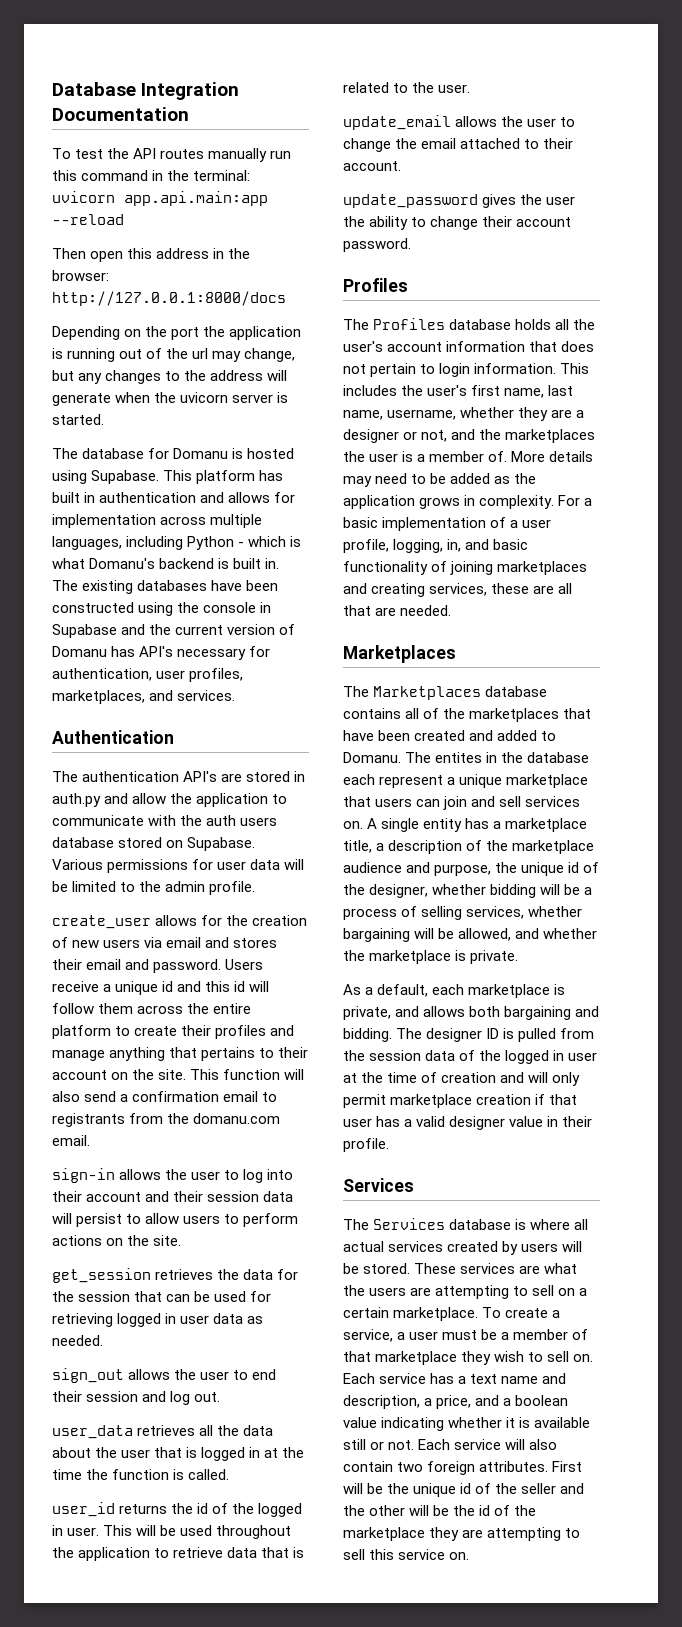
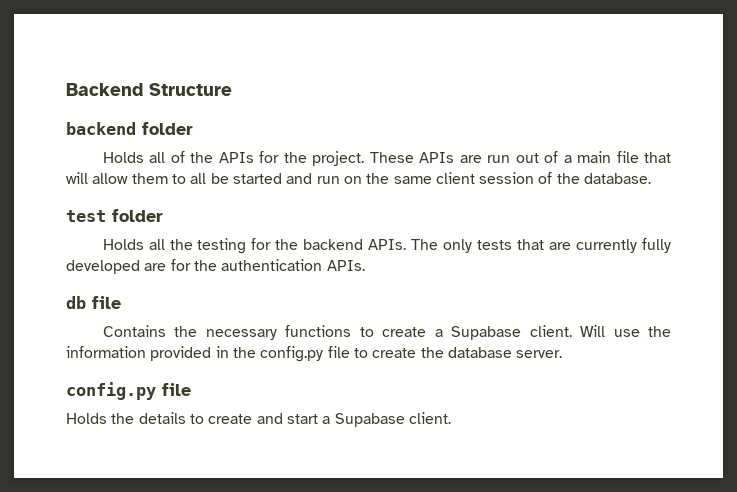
[52,82,240,100] [52,107,189,121] [52,148,292,162] [52,170,251,181] [52,191,268,206] [52,214,124,225] [52,248,251,262] [52,270,109,281] [52,291,286,306] [52,326,302,340] [52,348,296,362] [52,370,288,384] [52,392,289,406] [52,414,104,425] [52,448,295,459] [52,470,284,484] [52,492,296,503] [52,514,263,528] [52,536,302,550] [52,558,280,569] [52,580,279,594] [52,602,272,616] [52,624,296,638] [52,646,271,660] [52,668,244,682] [52,690,236,704] [52,730,174,744] [52,771,306,782] [52,793,288,807] [52,815,278,826] [52,837,256,851] [52,859,305,873] [52,881,256,895] [52,915,308,929] [52,937,278,948] [52,959,264,973] [52,981,270,995] [52,1003,252,1014] [52,1025,295,1039] [52,1047,309,1061] [52,1069,305,1080] [52,1091,278,1102] [52,1113,281,1127] [52,1135,90,1146] [52,1168,294,1183] [52,1191,294,1202] [52,1213,299,1227] [52,1235,182,1246] [52,1268,299,1283] [52,1291,272,1302] [52,1313,264,1327] [52,1335,103,1346] [52,1368,277,1383] [52,1391,221,1405] [52,1425,274,1439] [52,1447,305,1461] [52,1469,230,1480] [52,1502,303,1517] [52,1525,292,1539] [52,1547,305,1561] [343,82,471,93] [343,115,576,130] [343,138,574,152] [343,161,401,171] [343,194,576,208] [343,216,572,230] [343,238,411,252] [343,278,408,292] [343,318,596,330] [343,341,595,352] [343,363,590,377] [343,385,574,398] [343,407,585,421] [343,429,596,443] [343,451,594,462] [343,473,537,487] [343,495,593,509] [343,517,552,531] [343,539,529,553] [343,561,588,575] [343,583,573,597] [343,605,452,616] [343,645,456,663] [343,686,548,700] [343,708,592,722] [343,730,557,741] [343,752,590,763] [343,774,589,788] [343,796,581,810] [343,818,588,832] [343,840,595,854] [343,862,600,876] [343,884,593,898] [343,906,583,920] [343,928,598,942] [343,950,519,964] [343,984,566,998] [343,1006,600,1020] [343,1028,595,1042] [343,1050,598,1064] [343,1072,581,1086] [343,1094,578,1108] [343,1116,593,1130] [343,1138,389,1152] [343,1178,414,1192] [343,1218,589,1230] [343,1241,583,1255] [343,1263,578,1274] [343,1285,588,1299] [343,1307,561,1321] [343,1329,589,1342] [343,1351,594,1365] [343,1373,567,1384] [343,1395,569,1409] [343,1417,591,1431] [343,1439,558,1450] [343,1461,583,1475] [343,1483,585,1497] [343,1505,537,1516] [343,1527,581,1541] [343,1549,470,1560] Database Integration Documentation // To test the API routes manually run this command in the terminal: uvicorn app.api.main:app --reload // Then open this address in the browser: http://127.0.0.1:8000/docs // Depending on the port the application is running out of the url may change, but any changes to the address will generate when the uvicorn server is started. // The database for Domanu is hosted using Supabase. This platform has built in authentication and allows for implementation across multiple languages, including Python - which is what Domanu's backend is built in. The existing databases have been constructed using the console in Supabase and the current version of Domanu has API's necessary for authentication, user profiles, marketplaces, and services. // Authentication // The authentication API's are stored in auth.py and allow the application to communicate with the auth users database stored on Supabase. Various permissions for user data will be limited to the admin profile. // create_user allows for the creation of new users via email and stores their email and password. Users receive a unique id and this id will follow them across the entire platform to create their profiles and manage anything that pertains to their account on the site. This function will also send a confirmation email to registrants from the domanu.com email. // sign-in allows the user to log into their account and their session data will persist to allow users to perform actions on the site. // get_session retrieves the data for the session that can be used for retrieving logged in user data as needed. // sign_out allows the user to end their session and log out. // user_data retrieves all the data about the user that is logged in at the time the function is called. // user_id returns the id of the logged in user. This will be used throughout the application to retrieve data that is related to the user. // update_email allows the user to change the email attached to their account. // update_password gives the user the ability to change their account password. // Profiles // The Profiles database holds all the user's account information that does not pertain to login information. This includes the user's first name, last name, username, whether they are a designer or not, and the marketplaces the user is a member of. More details may need to be added as the application grows in complexity. For a basic implementation of a user profile, logging, in, and basic functionality of joining marketplaces and creating services, these are all that are needed. // Marketplaces // The Marketplaces database contains all of the marketplaces that have been created and added to Domanu. The entites in the database each represent a unique marketplace that users can join and sell services on. A single entity has a marketplace title, a description of the marketplace audience and purpose, the unique id of the designer, whether bidding will be a process of selling services, whether bargaining will be allowed, and whether the marketplace is private. // As a default, each marketplace is private, and allows both bargaining and bidding. The designer ID is pulled from the session data of the logged in user at the time of creation and will only permit marketplace creation if that user has a valid designer value in their profile. // Services // The Services database is where all actual services created by users will be stored. These services are what the users are attempting to sell on a certain marketplace. To create a service, a user must be a member of that marketplace they wish to sell on. Each service has a text name and description, a price, and a boolean value indicating whether it is available still or not. Each service will also contain two foreign attributes. First will be the unique id of the seller and the other will be the id of the marketplace they are attempting to sell this service on. -> [66,83,232,96] [66,122,193,135] [102,151,671,166] [66,172,652,184] [66,209,163,222] [102,238,672,254] [66,259,365,274] [66,296,121,309] [102,325,671,340] [66,346,563,362] [66,382,191,400] [66,412,451,427] Backend Structure // backend folder // Holds all of the APIs for the project. These APIs are run out of a main file that will allow them to all be started and run on the same client session of the database. // test folder // Holds all the testing for the backend APIs. The only tests that are currently fully developed are for the authentication APIs. // db file // Contains the necessary functions to create a Supabase client. Will use the information provided in the config.py file to create the database server. // config.py file // Holds the details to create and start a Supabase client.

